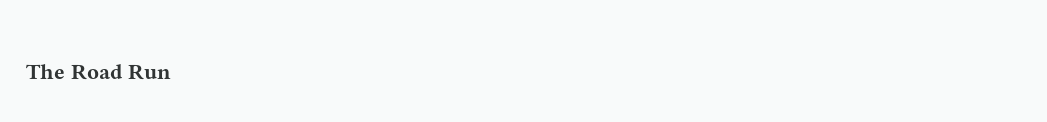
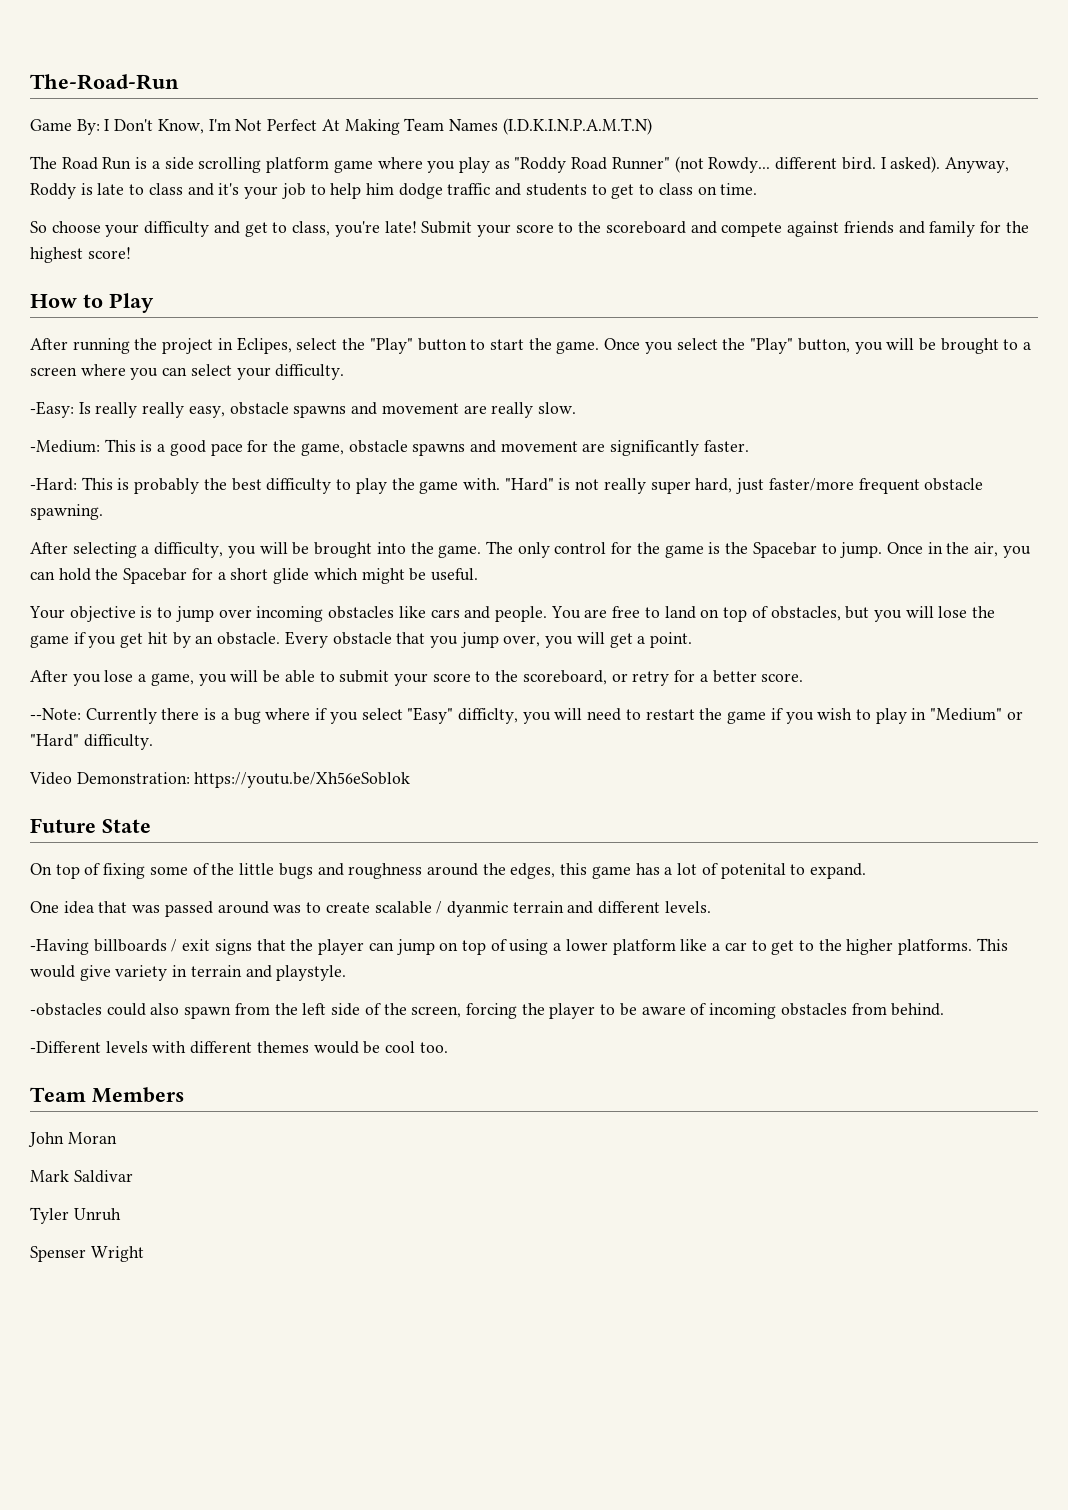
[26,64,171,80] The Road Run -> [30,74,179,90] [30,118,652,135] [30,156,1009,173] [30,183,758,199] [30,221,1029,237] [30,247,131,263] [30,293,154,313] [30,337,1032,354] [30,364,345,380] [30,401,576,418] [30,439,749,456] [30,477,984,494] [30,504,103,520] [30,541,1031,558] [30,568,478,584] [29,606,996,622] [30,631,693,648] [30,670,804,686] [30,707,1023,724] [30,734,153,750] [29,772,411,788] [30,818,151,833] [30,863,866,879] [30,901,711,917] [30,938,1008,955] [30,965,347,981] [30,1003,945,1019] [30,1041,448,1054] [30,1087,184,1103] [28,1132,117,1147] [30,1170,133,1183] [30,1207,121,1224] [30,1246,144,1262] The-Road-Run // Game By: I Don't Know, I'm Not Perfect At Making Team Names (I.D.K.I.N.P.A.M.T.N) // The Road Run is a side scrolling platform game where you play as "Roddy Road Runner" (not Rowdy... different bird. I asked). Anyway, Roddy is late to class and it's your job to help him dodge traffic and students to get to class on time. // So choose your difficulty and get to class, you're late! Submit your score to the scoreboard and compete against friends and family for the highest score! // How to Play // After running the project in Eclipes, select the "Play" button to start the game. Once you select the "Play" button, you will be brought to a screen where you can select your difficulty. // -Easy: Is really really easy, obstacle spawns and movement are really slow. // -Medium: This is a good pace for the game, obstacle spawns and movement are significantly faster. // -Hard: This is probably the best difficulty to play the game with. "Hard" is not really super hard, just faster/more frequent obstacle spawning. // After selecting a difficulty, you will be brought into the game. The only control for the game is the Spacebar to jump. Once in the air, you can hold the Spacebar for a short glide which might be useful. // Your objective is to jump over incoming obstacles like cars and people. You are free to land on top of obstacles, but you will lose the game if you get hit by an obstacle. Every obstacle that you jump over, you will get a point. // After you lose a game, you will be able to submit your score to the scoreboard, or retry for a better score. // --Note: Currently there is a bug where if you select "Easy" difficlty, you will need to restart the game if you wish to play in "Medium" or "Hard" difficulty. // Video Demonstration: https://youtu.be/Xh56eSoblok // Future State // On top of fixing some of the little bugs and roughness around the edges, this game has a lot of potenital to expand. // One idea that was passed around was to create scalable / dyanmic terrain and different levels. // -Having billboards / exit signs that the player can jump on top of using a lower platform like a car to get to the higher platforms. This would give variety in terrain and playstyle. // -obstacles could also spawn from the left side of the screen, forcing the player to be aware of incoming obstacles from behind. // -Different levels with different themes would be cool too. // Team Members // John Moran // Mark Saldivar // Tyler Unruh // Spenser Wright

